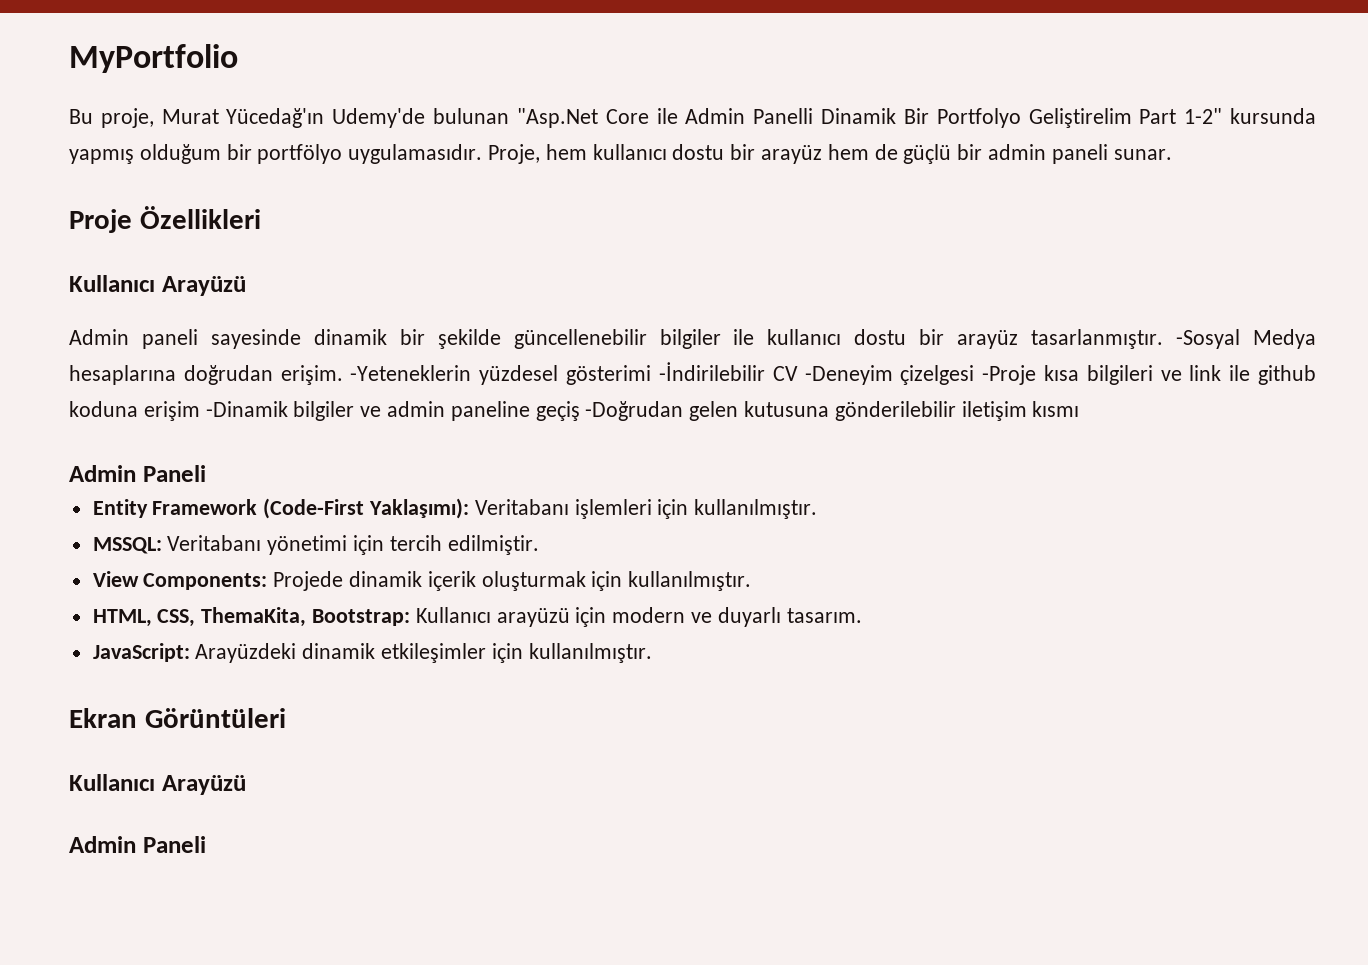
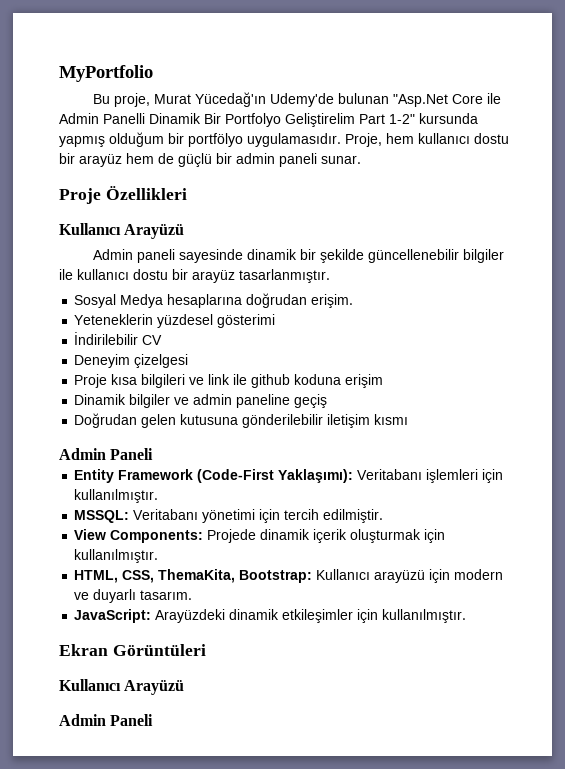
[1176,329,1241,349] -Sosyal -> [74,294,117,308] // Sosyal
[350,365,472,381] -Yeteneklerin -> [74,314,154,325] // Yeteneklerin
[658,362,765,381] -İndirilebilir -> [74,332,139,345] // İndirilebilir
[804,365,893,385] -Deneyim -> [74,354,131,368] // Deneyim
[982,365,1037,385] -Proje -> [74,374,108,388] // Proje
[205,401,288,417] -Dinamik -> [74,394,127,405] // Dinamik
[585,401,684,421] -Doğrudan -> [74,413,138,428] // Doğrudan

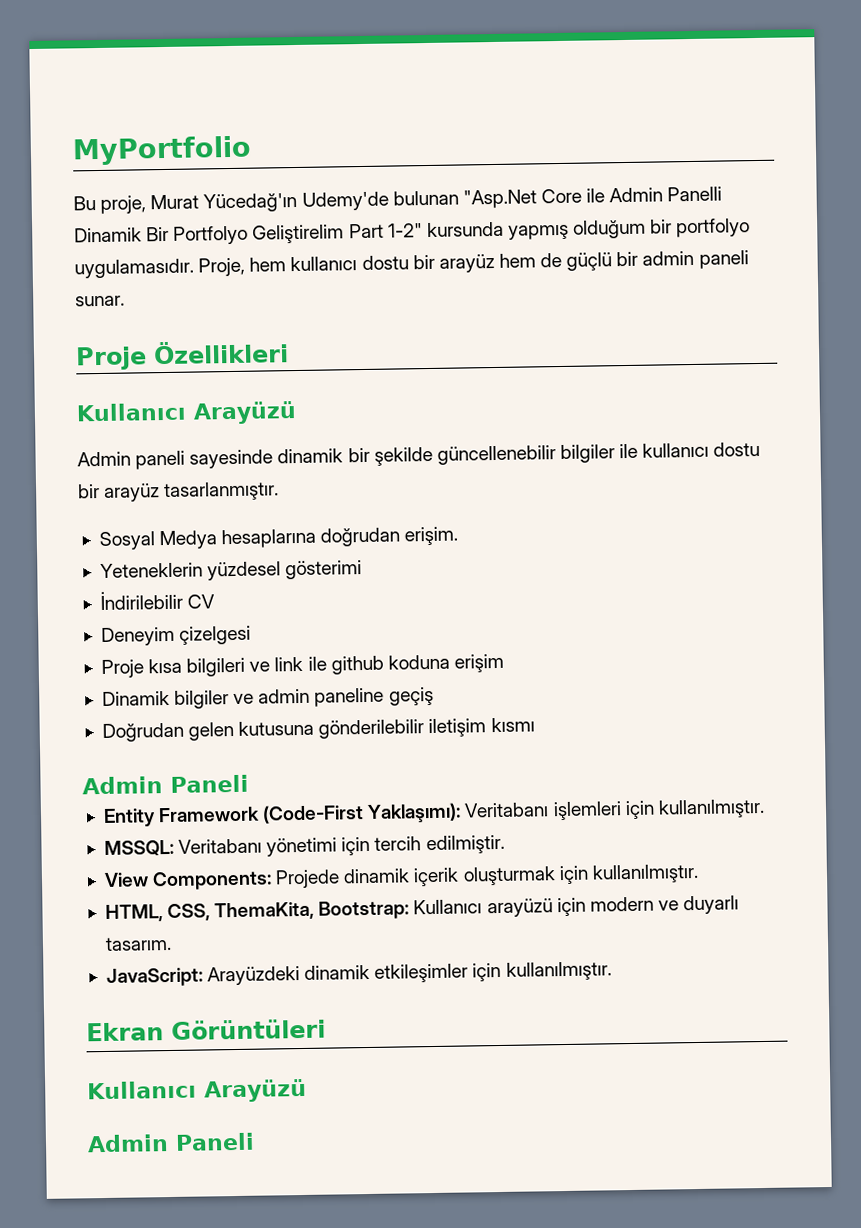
[188,133,243,147] portfölyo -> [676,218,751,238] portfolyo

